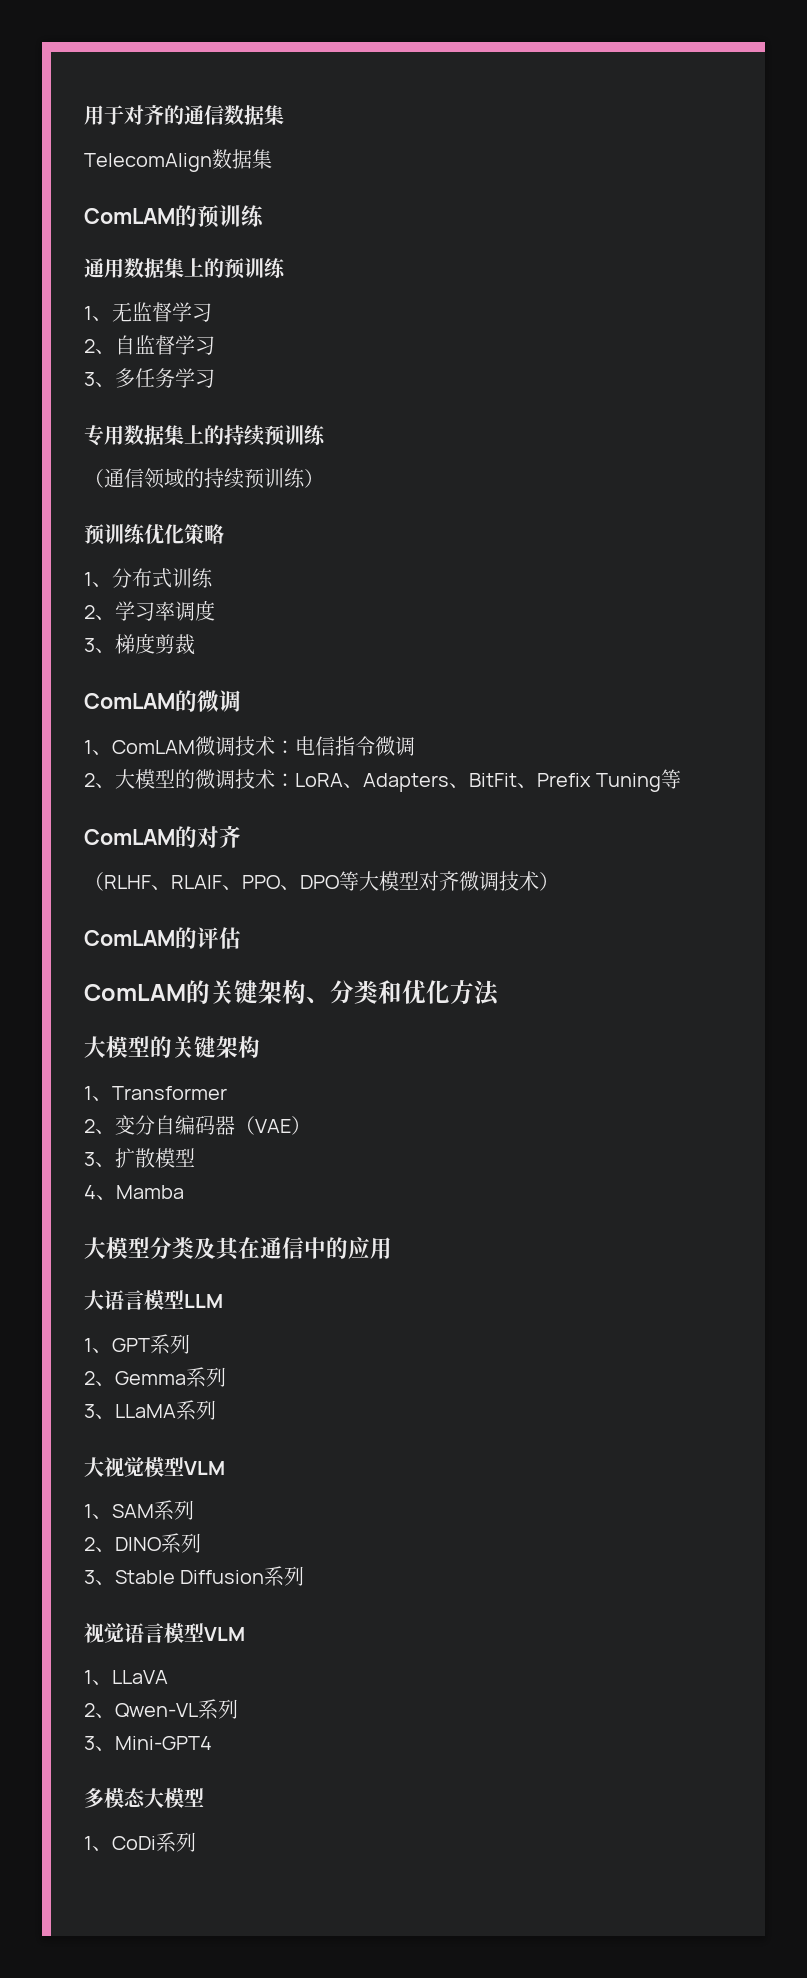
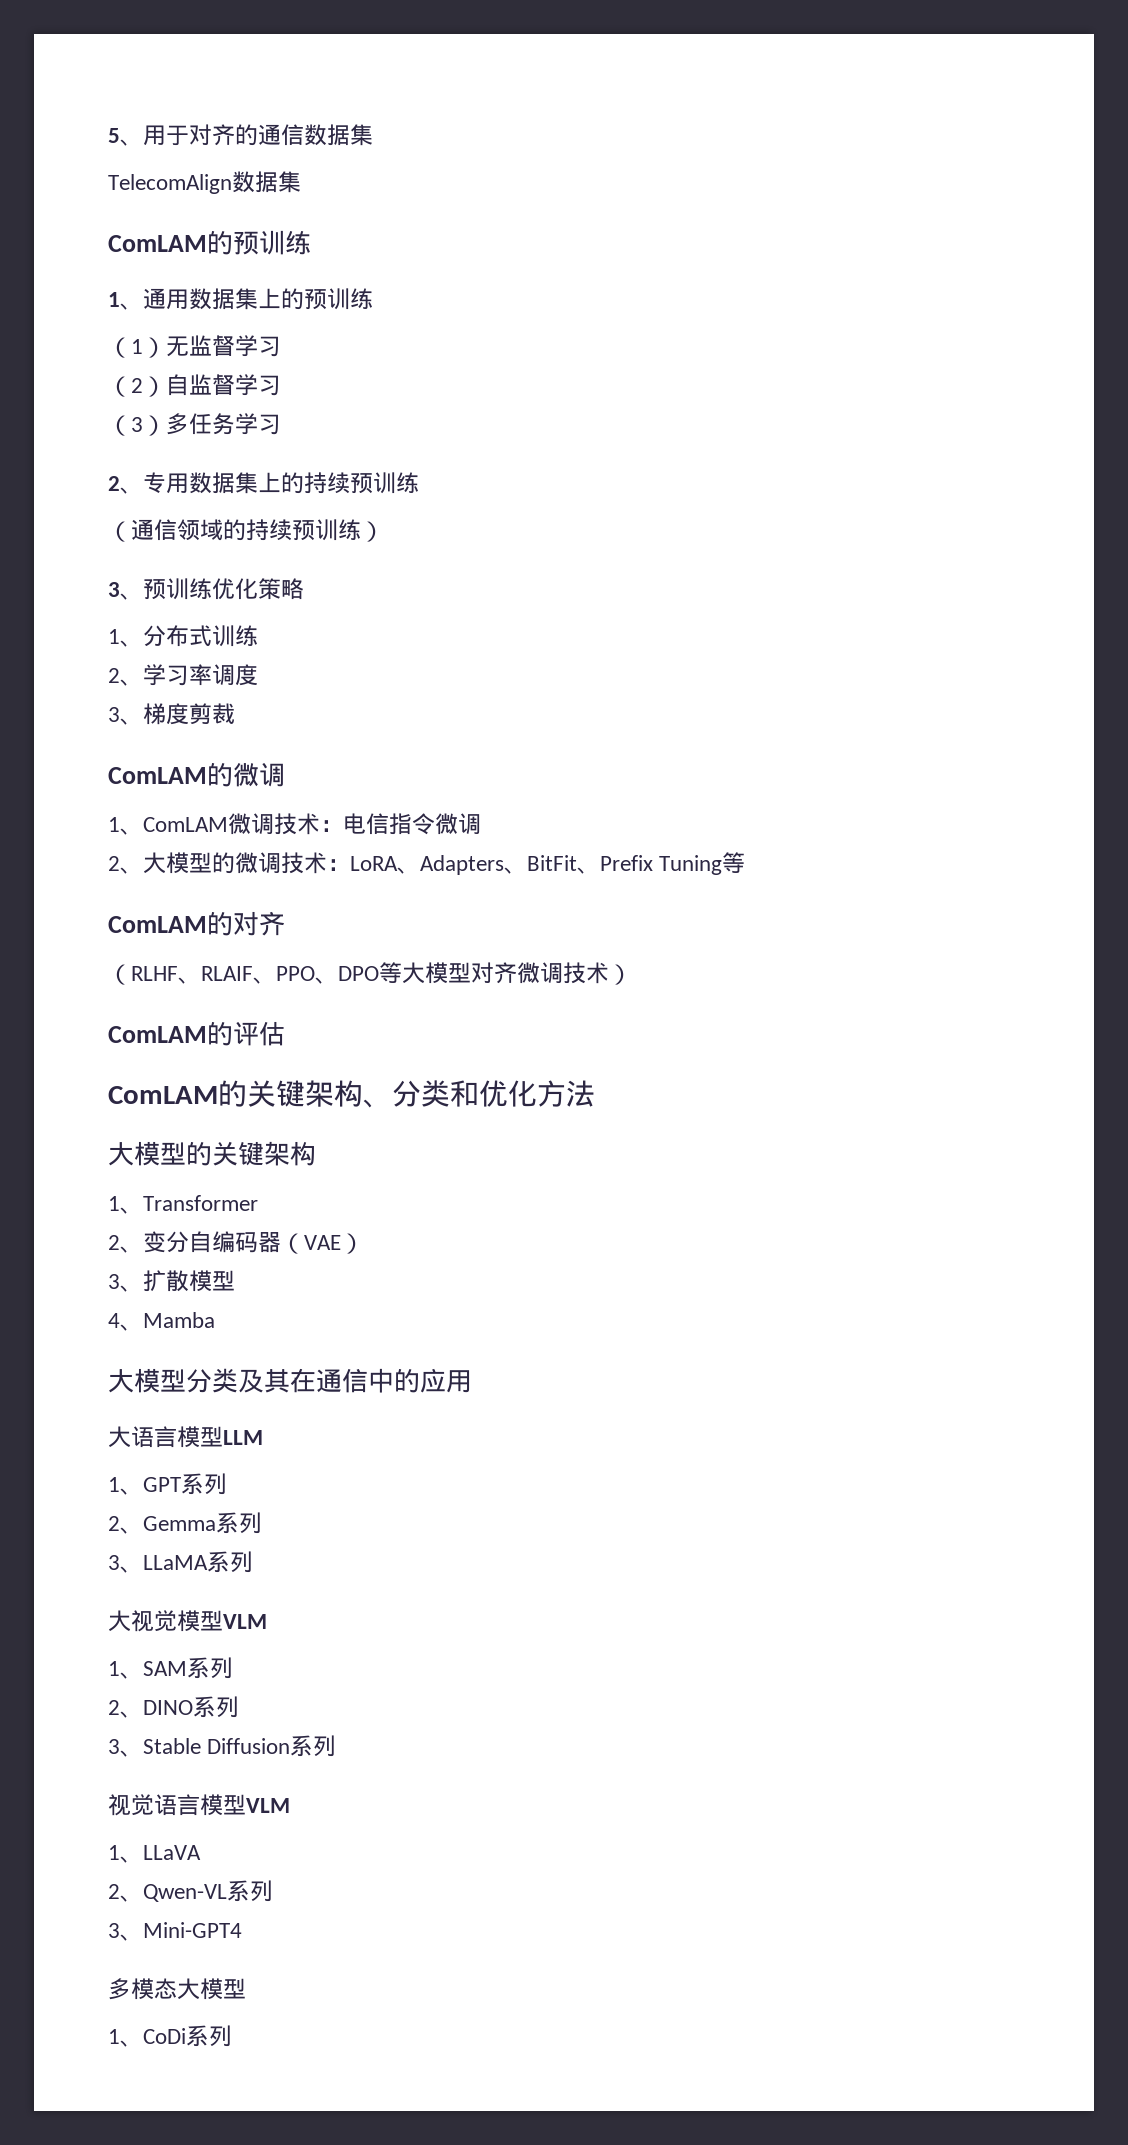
(84, 115) none -> [108,128,143,146] 5、
(265, 216) none -> [108,292,143,310] 1、
[84,306,112,321] 1、 -> [108,337,166,358] （1）
[84,339,115,354] 2、 -> [108,376,166,397] （2）
[84,372,115,387] 3、 -> [108,415,166,436] （3）
(215, 378) none -> [108,476,143,494] 2、
(324, 478) none -> [108,582,143,600] 3、

